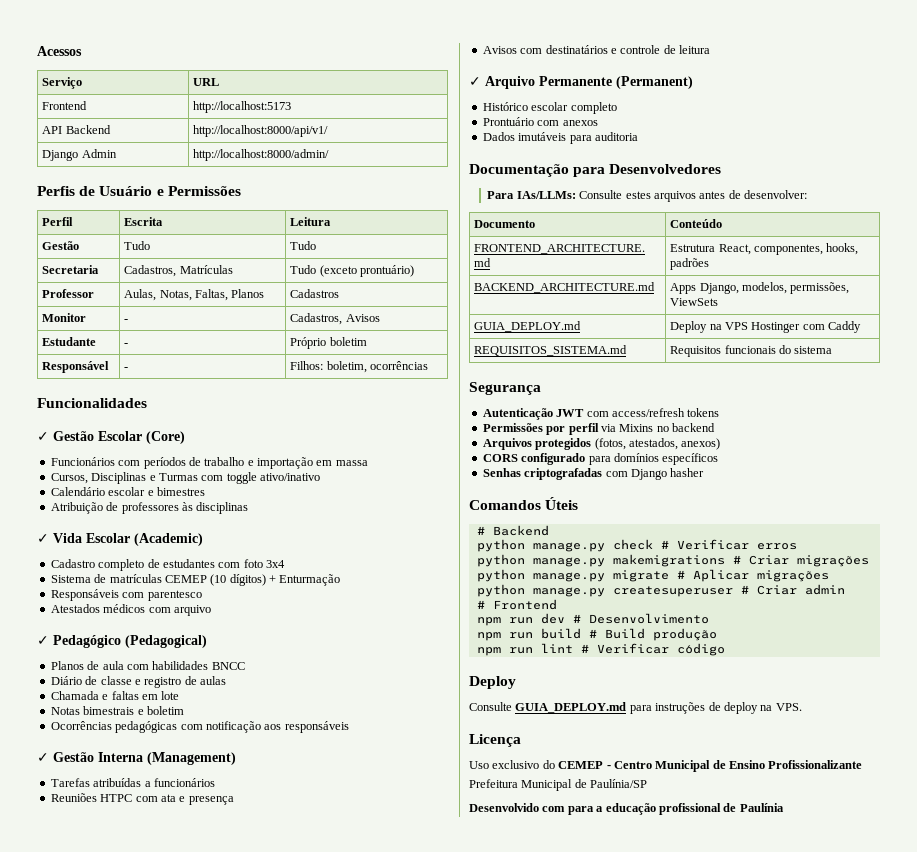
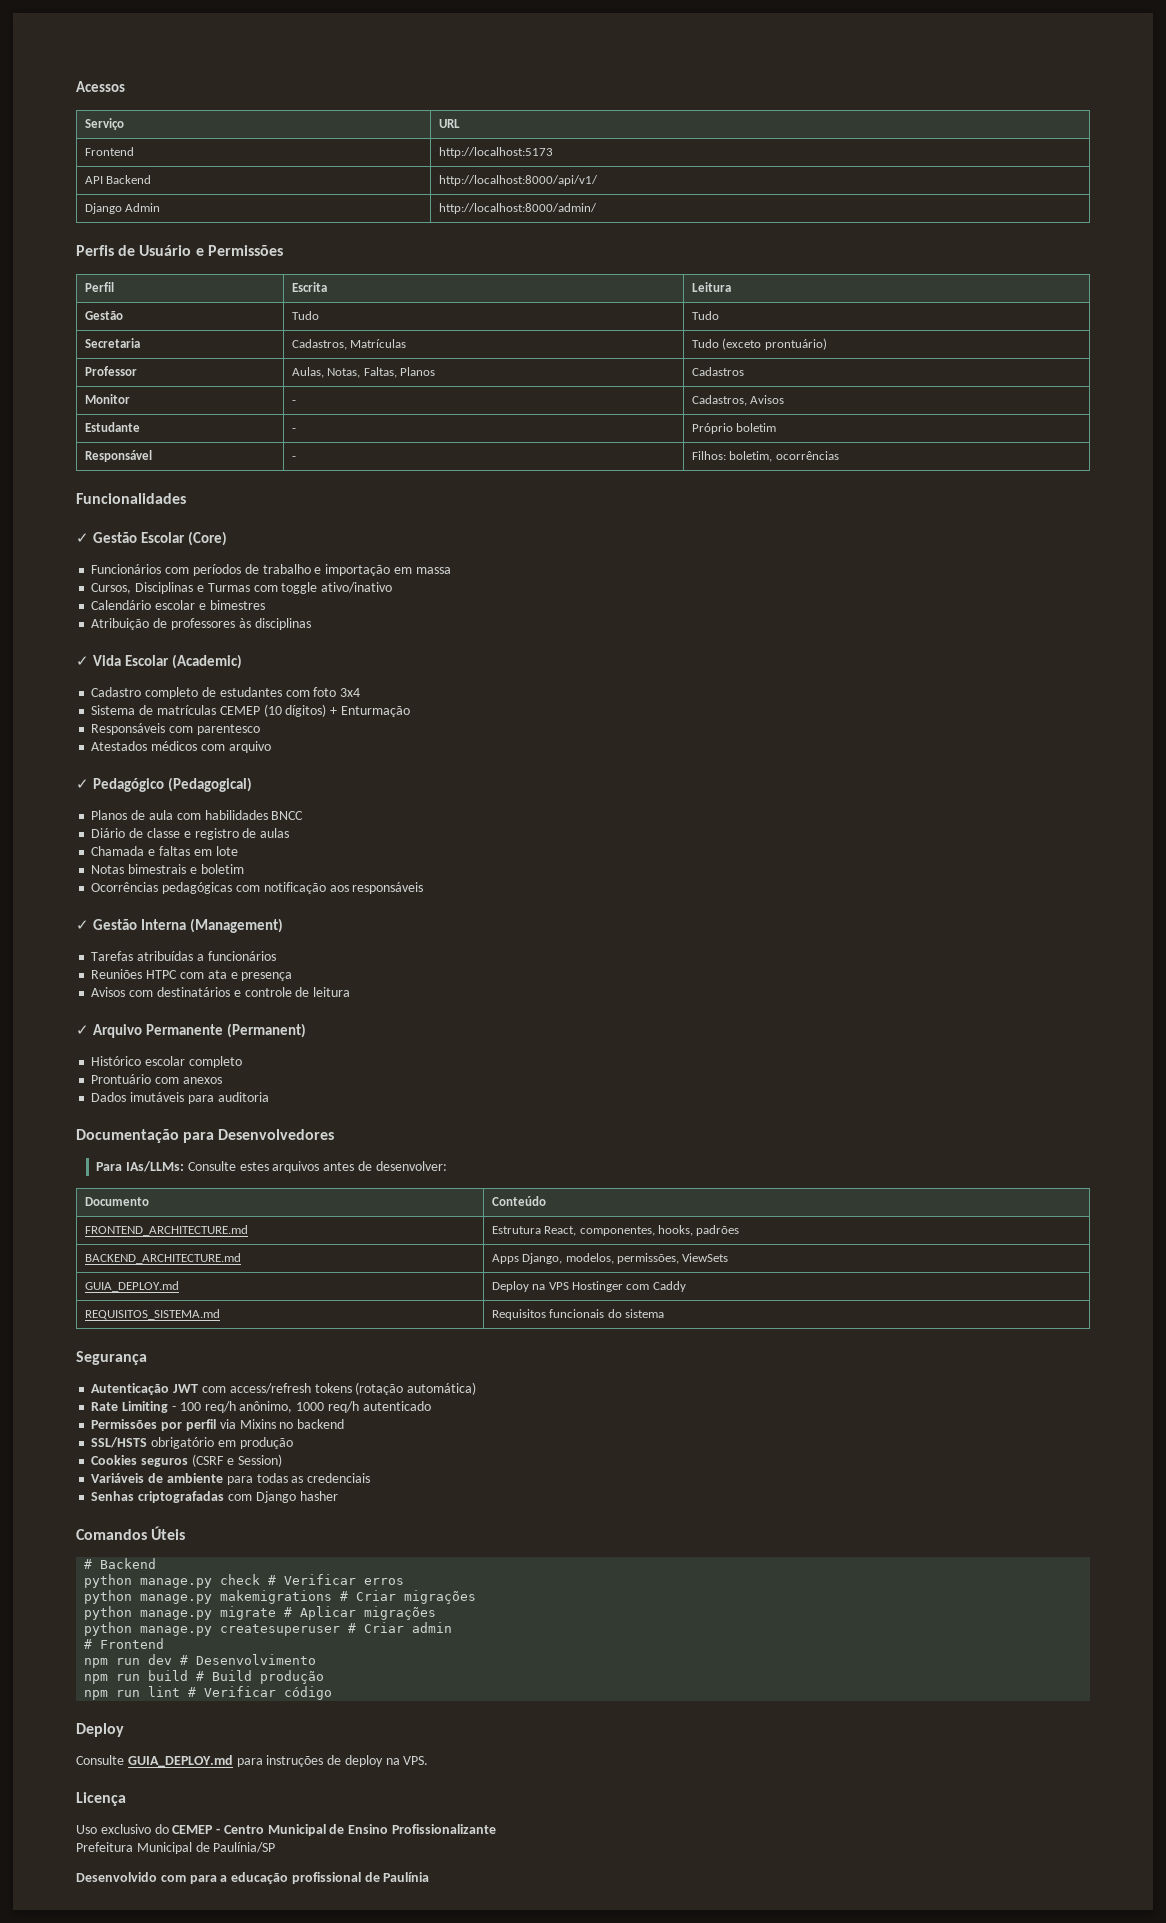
(720, 412) none -> [355,1382,477,1395] [91,1401,431,1413] (rotação automática) // Rate Limiting - 100 req/h anônimo, 1000 req/h autenticado
[482,438,721,450] [482,453,719,465] Arquivos protegidos (fotos, atestados, anexos) // CORS configurado para domínios específicos -> [91,1437,293,1449] [91,1454,282,1467] [91,1473,371,1485] SSL/HSTS obrigatório em produção // Cookies seguros (CSRF e Session) // Variáveis de ambiente para todas as credenciais

